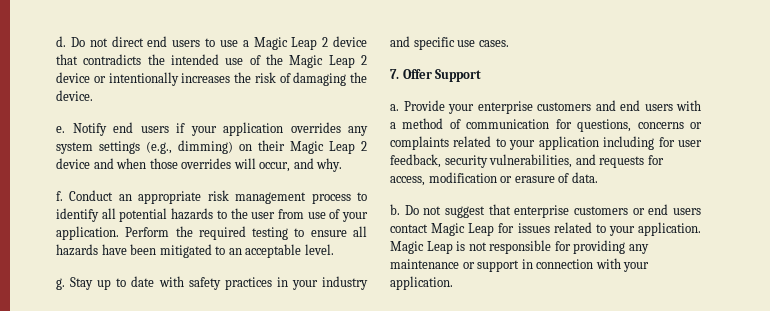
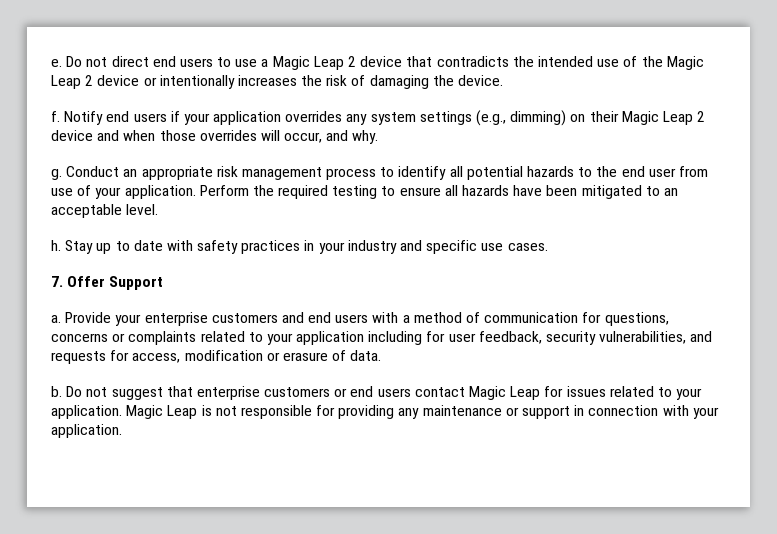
[56,36,66,47] d. -> [51,59,62,67] e.
[56,126,65,133] e. -> [51,111,60,122] f.
[56,191,63,201] f. -> [51,169,62,180] g.
(248, 213) none -> [621,166,645,177] end
[56,278,65,290] g. -> [51,240,61,251] h.

